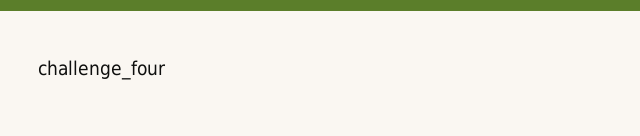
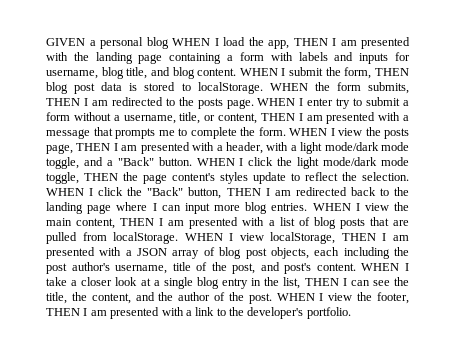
[38,60,166,80] challenge_four -> [46,37,410,49] [46,52,410,64] [46,67,409,79] [46,82,409,94] [46,97,409,109] [46,112,409,124] [46,127,409,139] [46,142,409,154] [46,157,409,169] [46,172,409,184] [46,187,409,199] [46,202,410,214] [46,217,409,229] [46,232,409,244] [46,247,410,259] [46,262,409,274] [46,277,409,289] [46,292,410,304] [46,307,351,319] GIVEN a personal blog WHEN I load the app, THEN I am presented with the landing page containing a form with labels and inputs for username, blog title, and blog content. WHEN I submit the form, THEN blog post data is stored to localStorage. WHEN the form submits, THEN I am redirected to the posts page. WHEN I enter try to submit a form without a username, title, or content, THEN I am presented with a message that prompts me to complete the form. WHEN I view the posts page, THEN I am presented with a header, with a light mode/dark mode toggle, and a "Back" button. WHEN I click the light mode/dark mode toggle, THEN the page content's styles update to reflect the selection. WHEN I click the "Back" button, THEN I am redirected back to the landing page where I can input more blog entries. WHEN I view the main content, THEN I am presented with a list of blog posts that are pulled from localStorage. WHEN I view localStorage, THEN I am presented with a JSON array of blog post objects, each including the post author's username, title of the post, and post's content. WHEN I take a closer look at a single blog entry in the list, THEN I can see the title, the content, and the author of the post. WHEN I view the footer, THEN I am presented with a link to the developer's portfolio.

